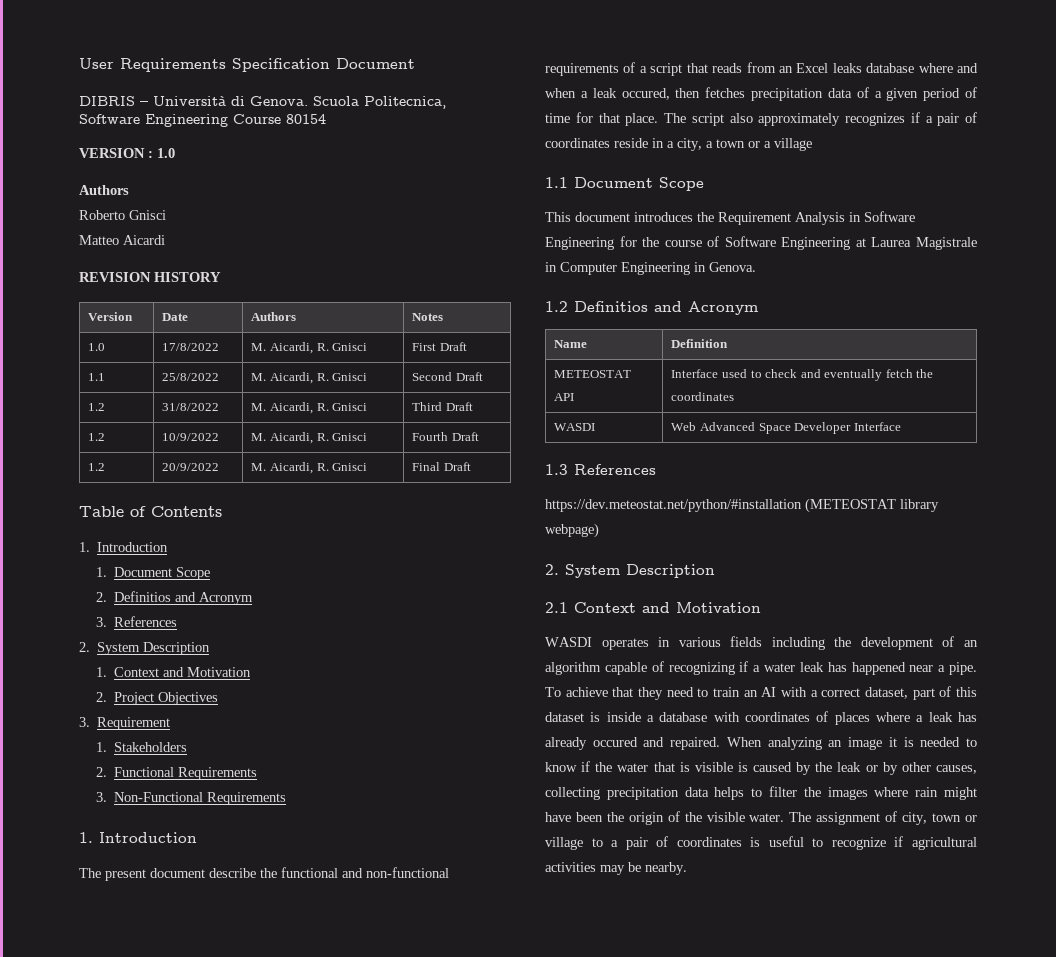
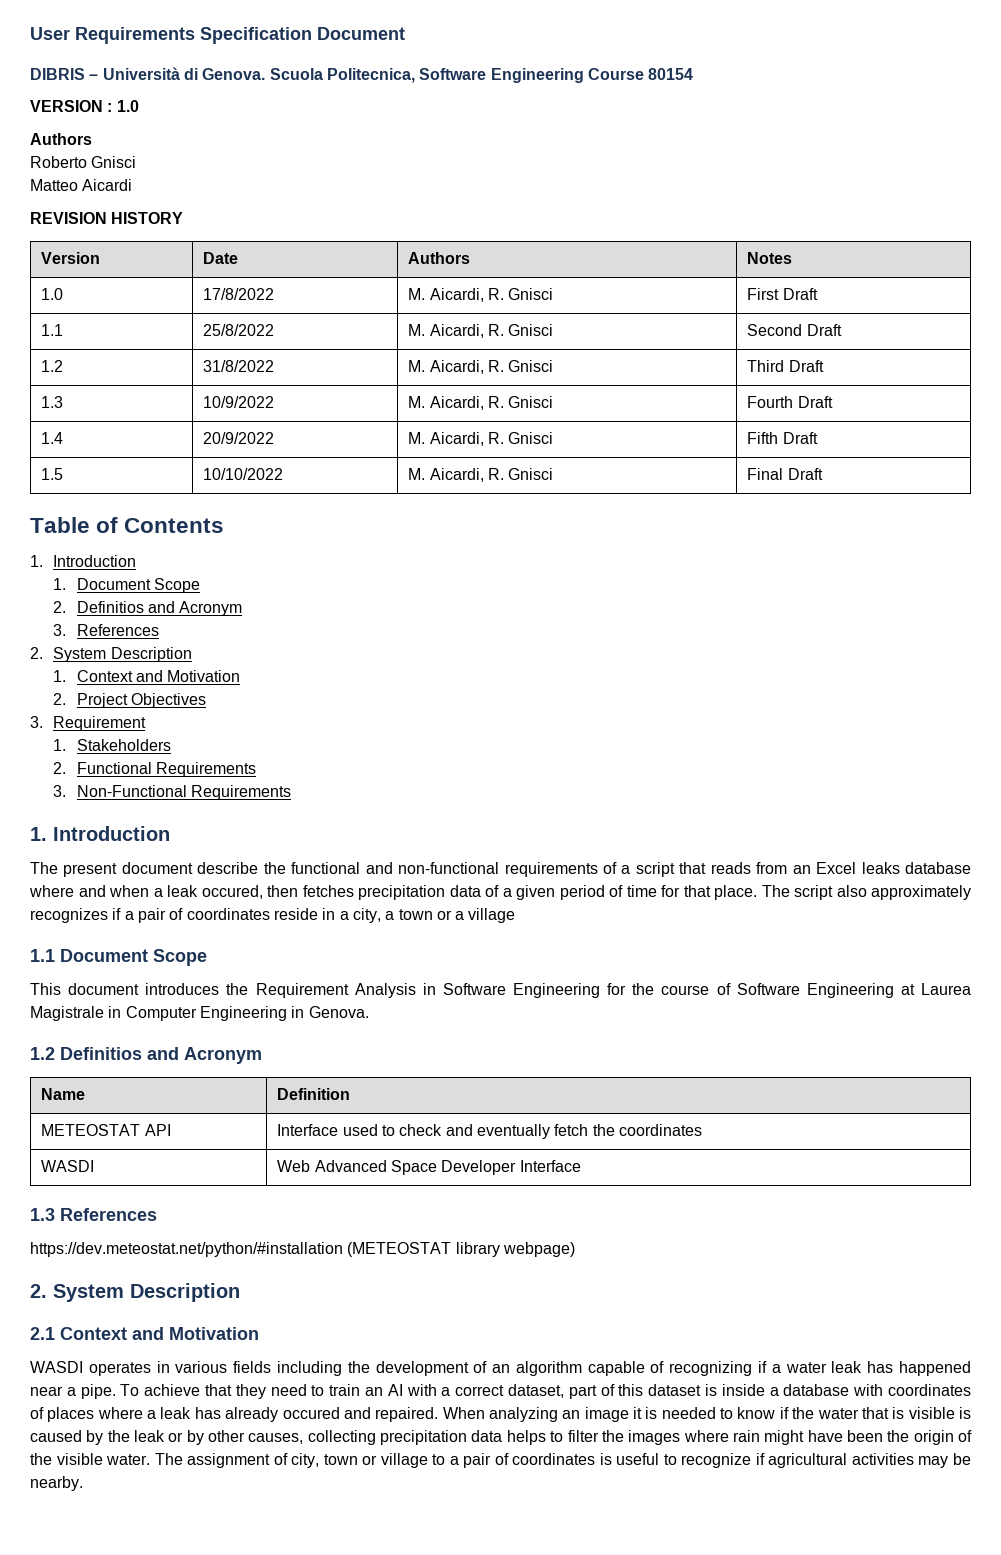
[88,433,106,441] 1.2 -> [41,396,64,408] 1.3
[88,463,106,471] 1.2 -> [41,432,64,444] 1.4
(368, 467) none -> [747,432,818,444] [41,468,64,480] [203,468,284,480] [408,468,554,482] | Fifth Draft // 1.5 | 10/10/2022 | M. Aicardi, R. Gnisci

